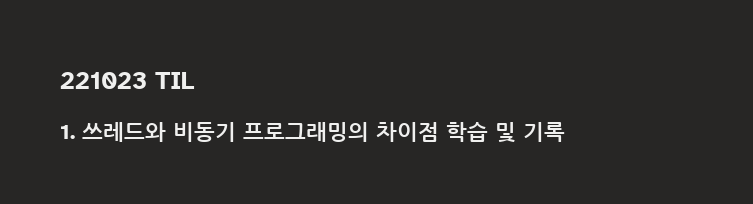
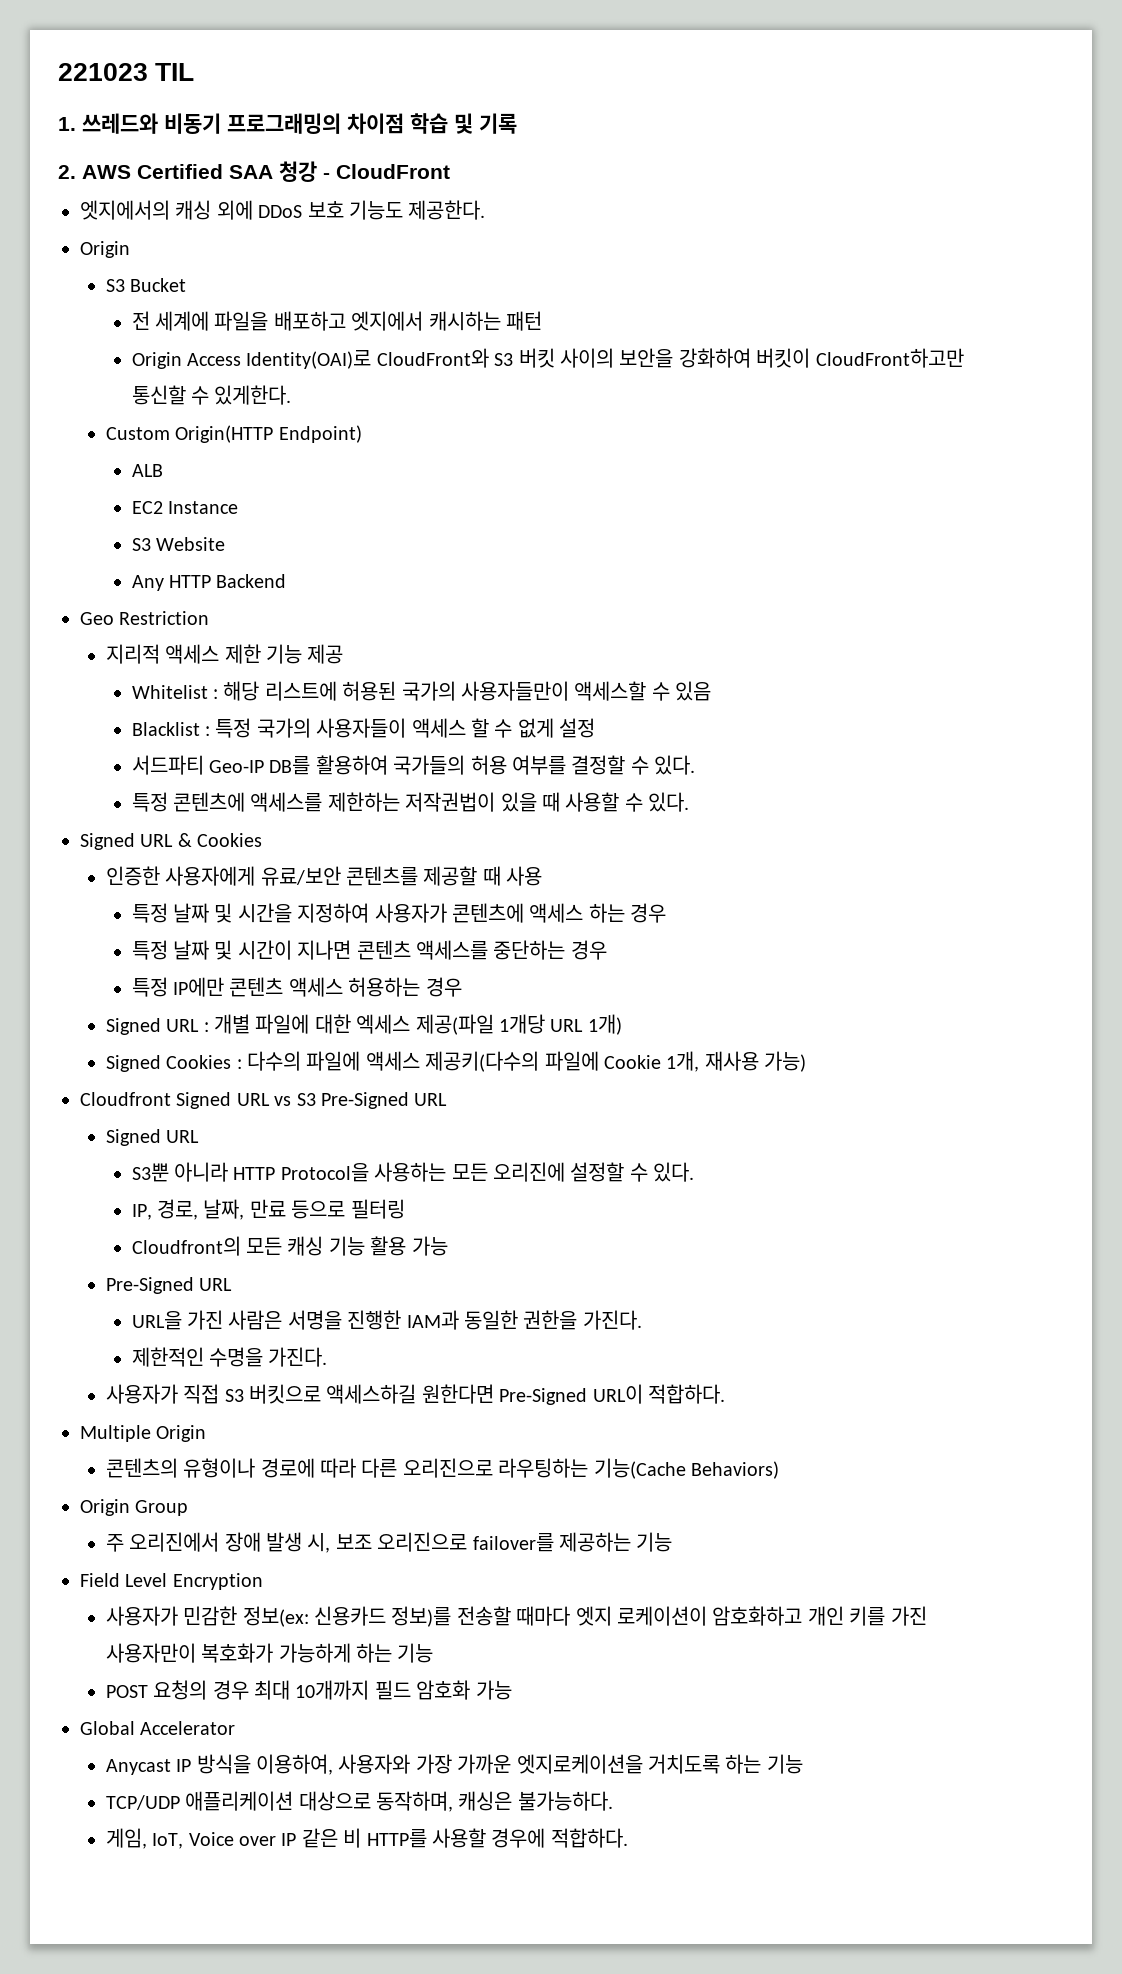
(565, 132) none -> [58,161,450,182] [80,200,486,220] [80,241,130,258] [105,278,187,292] [131,311,542,331] [131,348,964,369] [131,385,292,405] [105,425,362,443] [131,464,163,477] [131,501,238,514] [131,537,225,551] [131,574,287,591] [80,611,210,625] [105,644,344,664] [131,681,712,701] [131,718,596,738] [131,755,696,775] [131,792,690,812] [80,833,263,850] [105,866,543,886] [131,903,667,923] [131,940,607,960] [131,977,462,997] [105,1014,622,1035] [105,1051,807,1072] [80,1092,448,1109] [105,1129,200,1146] [131,1162,695,1182] [131,1199,405,1220] [131,1236,448,1256] [105,1277,233,1294] [131,1310,642,1330] [131,1347,328,1367] [105,1384,725,1405] [80,1425,207,1442] [105,1458,779,1479] [80,1499,189,1516] [105,1532,673,1553] [80,1573,263,1590] [105,1606,927,1627] [105,1643,434,1663] [105,1680,512,1700] [80,1721,236,1735] [105,1754,803,1775] [105,1791,613,1812] [105,1828,628,1849] // 2. AWS Certified SAA 청강 - CloudFront // 엣지에서의 캐싱 외에 DDoS 보호 기능도 제공한다. // Origin // S3 Bucket // 전 세계에 파일을 배포하고 엣지에서 캐시하는 패턴 // Origin Access Identity(OAI)로 CloudFront와 S3 버킷 사이의 보안을 강화하여 버킷이 CloudFront하고만 통신할 수 있게한다. // Custom Origin(HTTP Endpoint) // ALB // EC2 Instance // S3 Website // Any HTTP Backend // Geo Restriction // 지리적 액세스 제한 기능 제공 // Whitelist : 해당 리스트에 허용된 국가의 사용자들만이 액세스할 수 있음 // Blacklist : 특정 국가의 사용자들이 액세스 할 수 없게 설정 // 서드파티 Geo-IP DB를 활용하여 국가들의 허용 여부를 결정할 수 있다. // 특정 콘텐츠에 액세스를 제한하는 저작권법이 있을 때 사용할 수 있다. // Signed URL & Cookies // 인증한 사용자에게 유료/보안 콘텐츠를 제공할 때 사용 // 특정 날짜 및 시간을 지정하여 사용자가 콘텐츠에 액세스 하는 경우 // 특정 날짜 및 시간이 지나면 콘텐츠 액세스를 중단하는 경우 // 특정 IP에만 콘텐츠 액세스 허용하는 경우 // Signed URL : 개별 파일에 대한 엑세스 제공(파일 1개당 URL 1개) // Signed Cookies : 다수의 파일에 액세스 제공키(다수의 파일에 Cookie 1개, 재사용 가능) // Cloudfront Signed URL vs S3 Pre-Signed URL // Signed URL // S3뿐 아니라 HTTP Protocol을 사용하는 모든 오리진에 설정할 수 있다. // IP, 경로, 날짜, 만료 등으로 필터링 // Cloudfront의 모든 캐싱 기능 활용 가능 // Pre-Signed URL // URL을 가진 사람은 서명을 진행한 IAM과 동일한 권한을 가진다. // 제한적인 수명을 가진다. // 사용자가 직접 S3 버킷으로 액세스하길 원한다면 Pre-Signed URL이 적합하다. // Multiple Origin // 콘텐츠의 유형이나 경로에 따라 다른 오리진으로 라우팅하는 기능(Cache Behaviors) // Origin Group // 주 오리진에서 장애 발생 시, 보조 오리진으로 failover를 제공하는 기능 // Field Level Encryption // 사용자가 민감한 정보(ex: 신용카드 정보)를 전송할 때마다 엣지 로케이션이 암호화하고 개인 키를 가진 사용자만이 복호화가 가능하게 하는 기능 // POST 요청의 경우 최대 10개까지 필드 암호화 가능 // Global Accelerator // Anycast IP 방식을 이용하여, 사용자와 가장 가까운 엣지로케이션을 거치도록 하는 기능 // TCP/UDP 애플리케이션 대상으로 동작하며, 캐싱은 불가능하다. // 게임, IoT, Voice over IP 같은 비 HTTP를 사용할 경우에 적합하다.

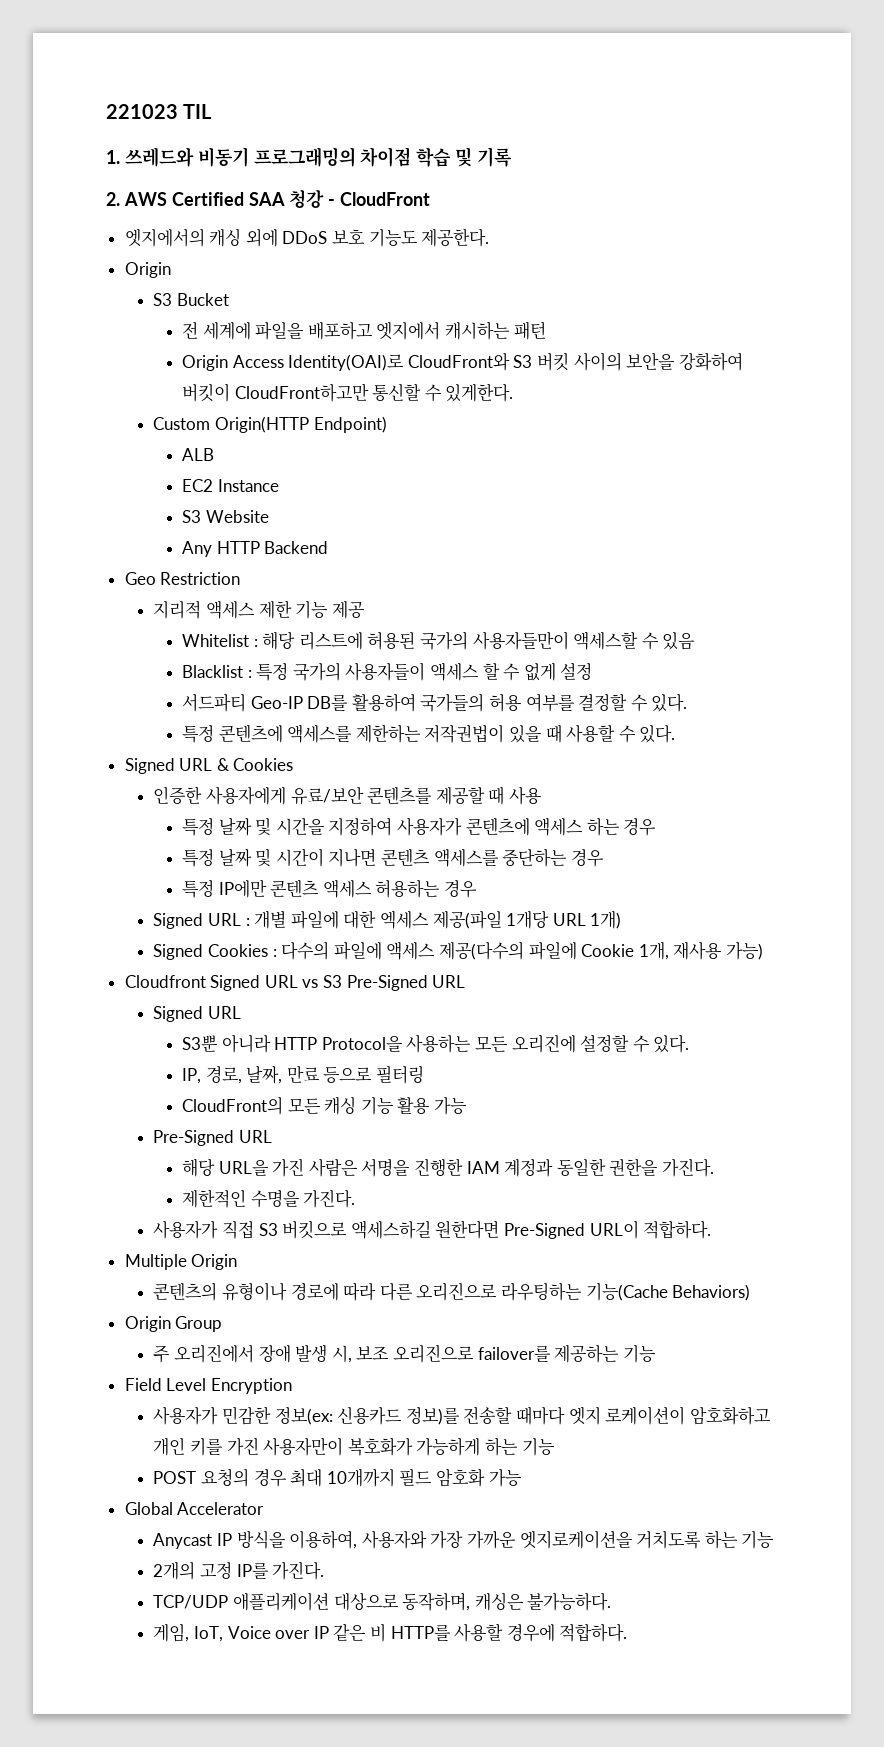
[425,1051,540,1072] 제공키(다수의 -> [438,941,524,960] 제공(다수의
[131,1236,241,1256] Cloudfront의 -> [182,1096,284,1115] CloudFront의
(233, 1284) none -> [182,1158,216,1177] 해당
[406,1310,459,1330] IAM과 -> [466,1158,554,1177] IAM 계정과
(803, 1764) none -> [153,1561,325,1580] // 2개의 고정 IP를 가진다.

